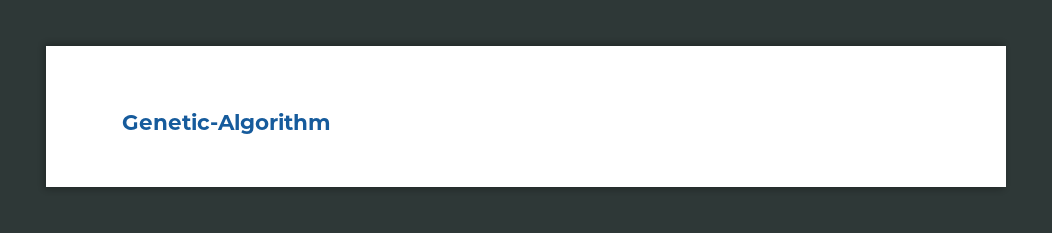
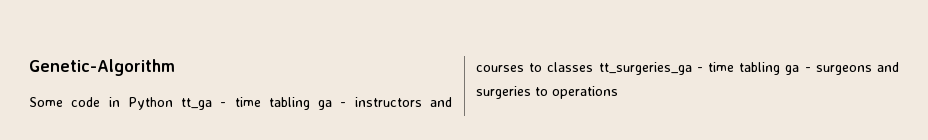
(331, 123) none -> [29,97,452,110] [476,62,899,75] [476,86,618,99] // Some code in Python tt_ga - time tabling ga - instructors and courses to classes tt_surgeries_ga - time tabling ga - surgeons and surgeries to operations

